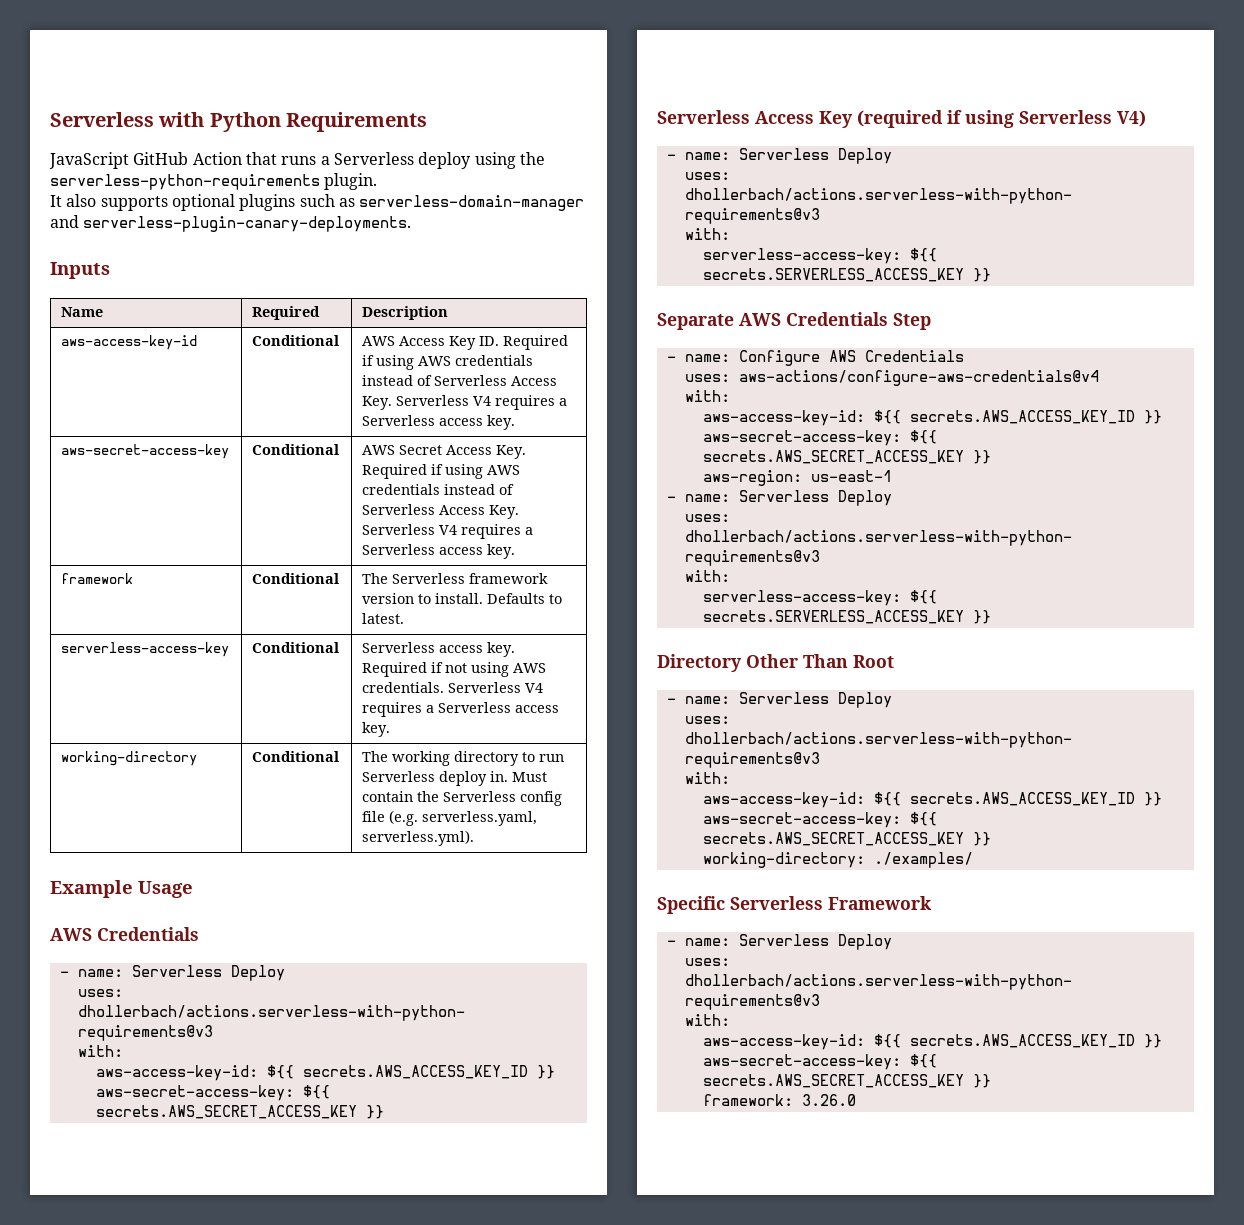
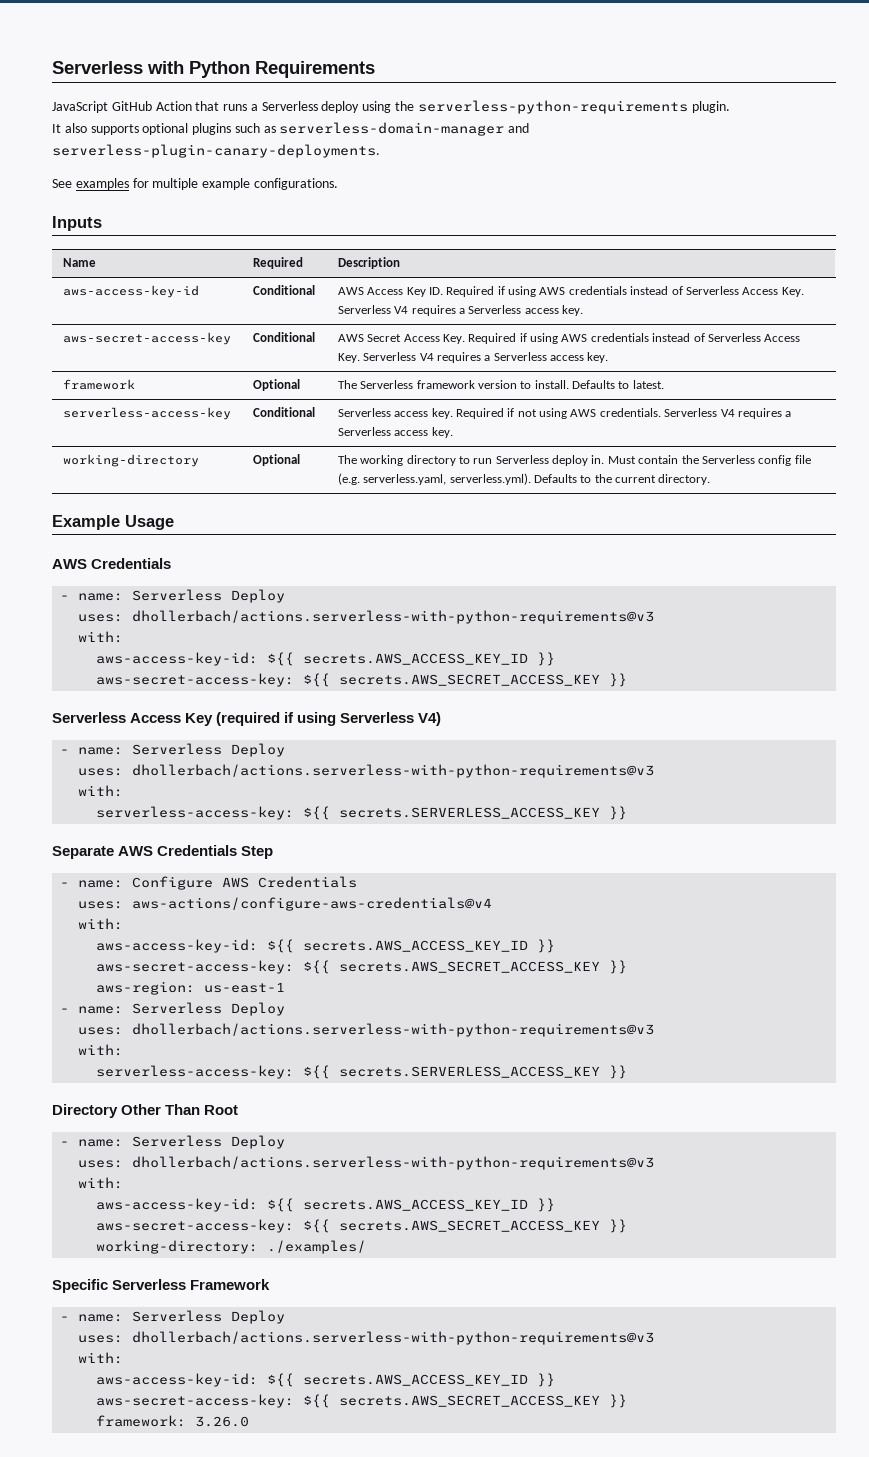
(412, 224) none -> [52,178,338,190] // See examples for multiple example configurations.
[252,573,340,584] Conditional -> [252,379,300,391] Optional
[252,751,340,762] Conditional -> [252,454,300,466] Optional
(475, 838) none -> [533,474,711,485] Defaults to the current directory.

